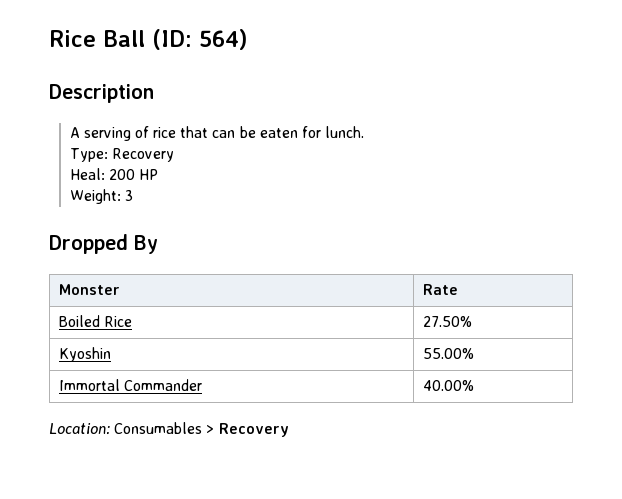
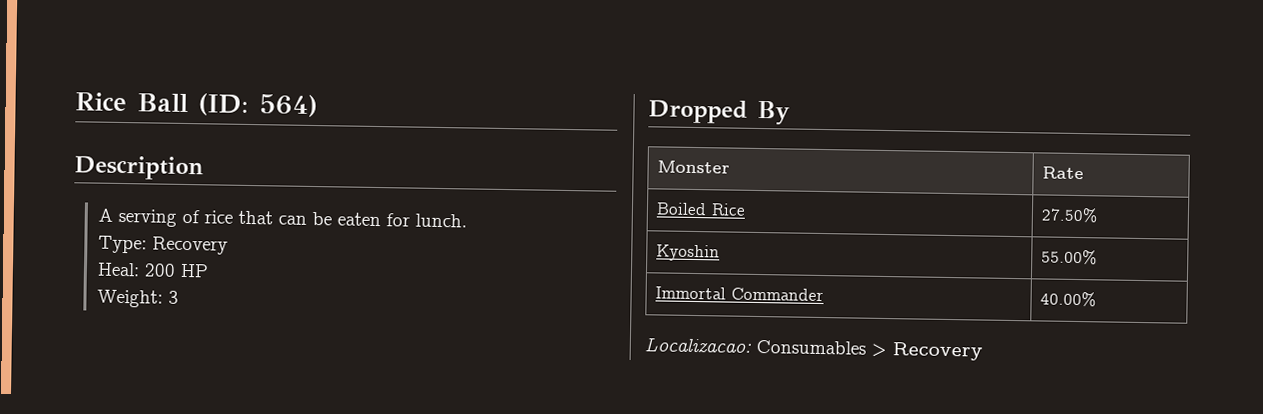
[49,423,110,435] Location: -> [644,337,752,354] Localizacao:

